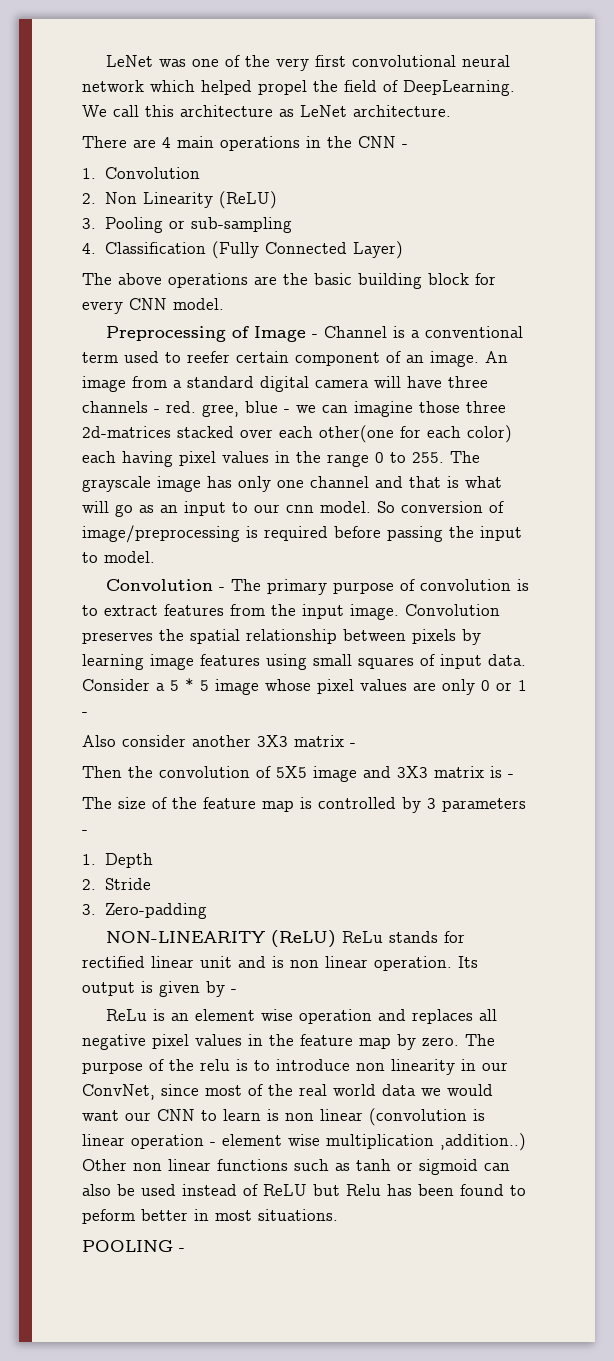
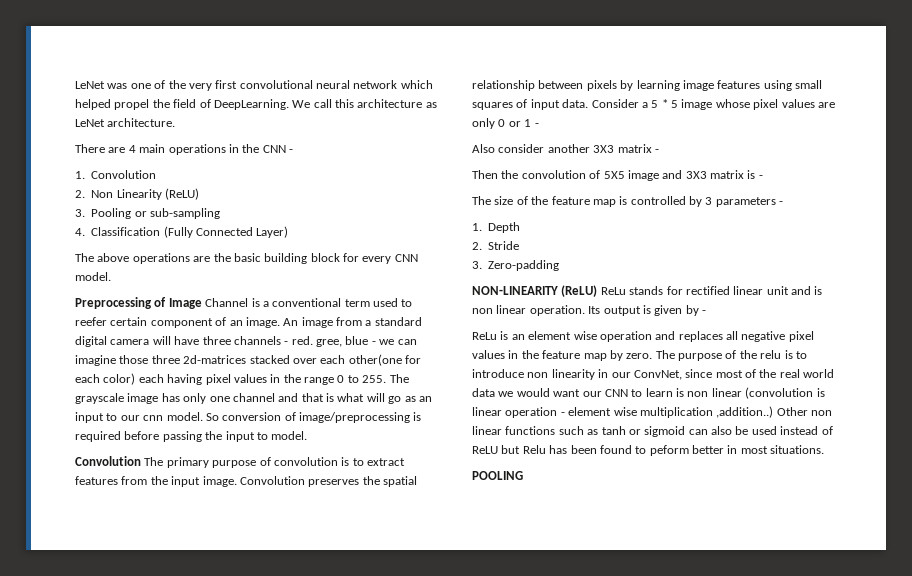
[311,334,318,338] - -> (202, 303) none
[218,587,225,591] - -> (141, 461) none
[179,1248,185,1252] - -> (523, 475) none

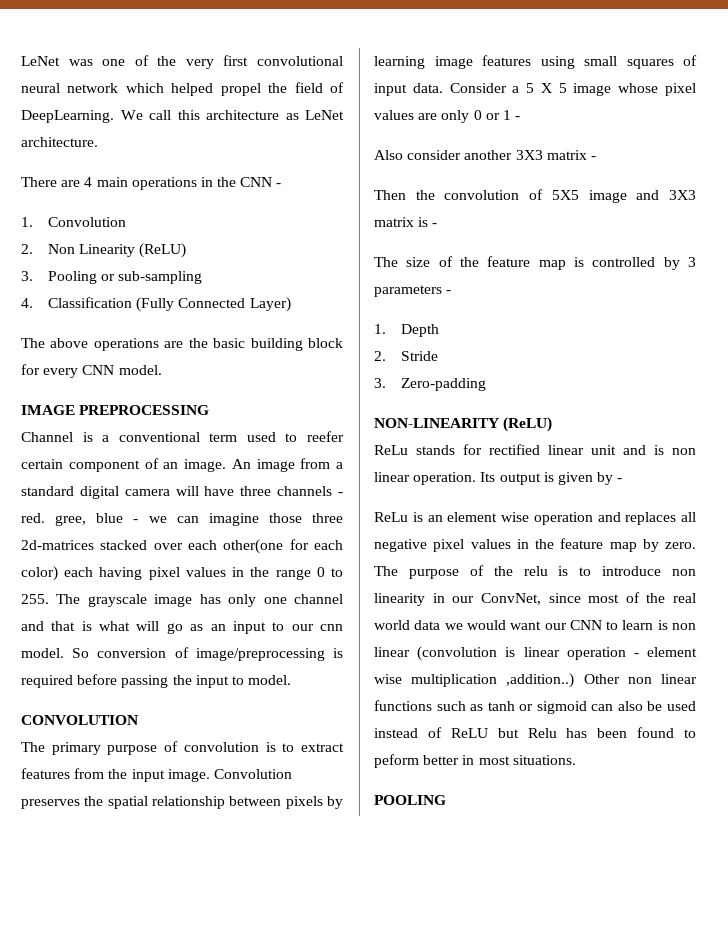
[75,297,202,309] Preprocessing of Image -> [21,405,210,415] IMAGE PREPROCESSING //
[75,456,141,466] Convolution -> [21,715,138,725] CONVOLUTION //
[661,99,668,108] * -> [540,83,552,93] X
(598, 291) none -> (553, 424) //

